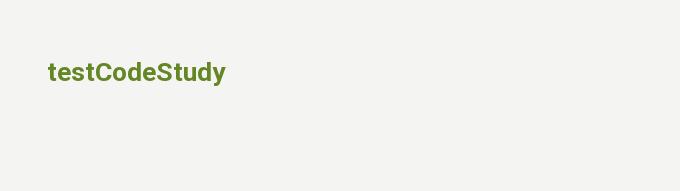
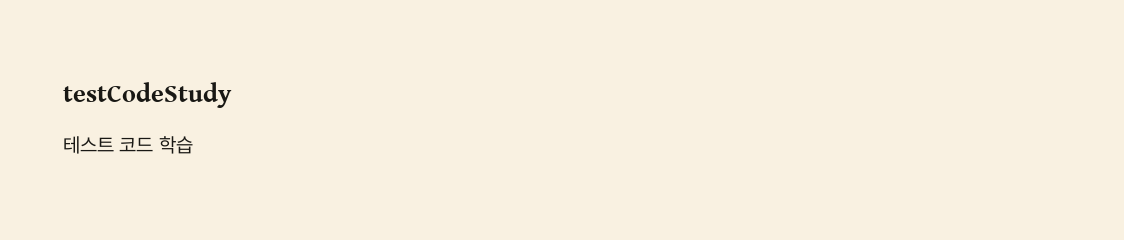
(226, 74) none -> [63,136,193,154] // 테스트 코드 학습

